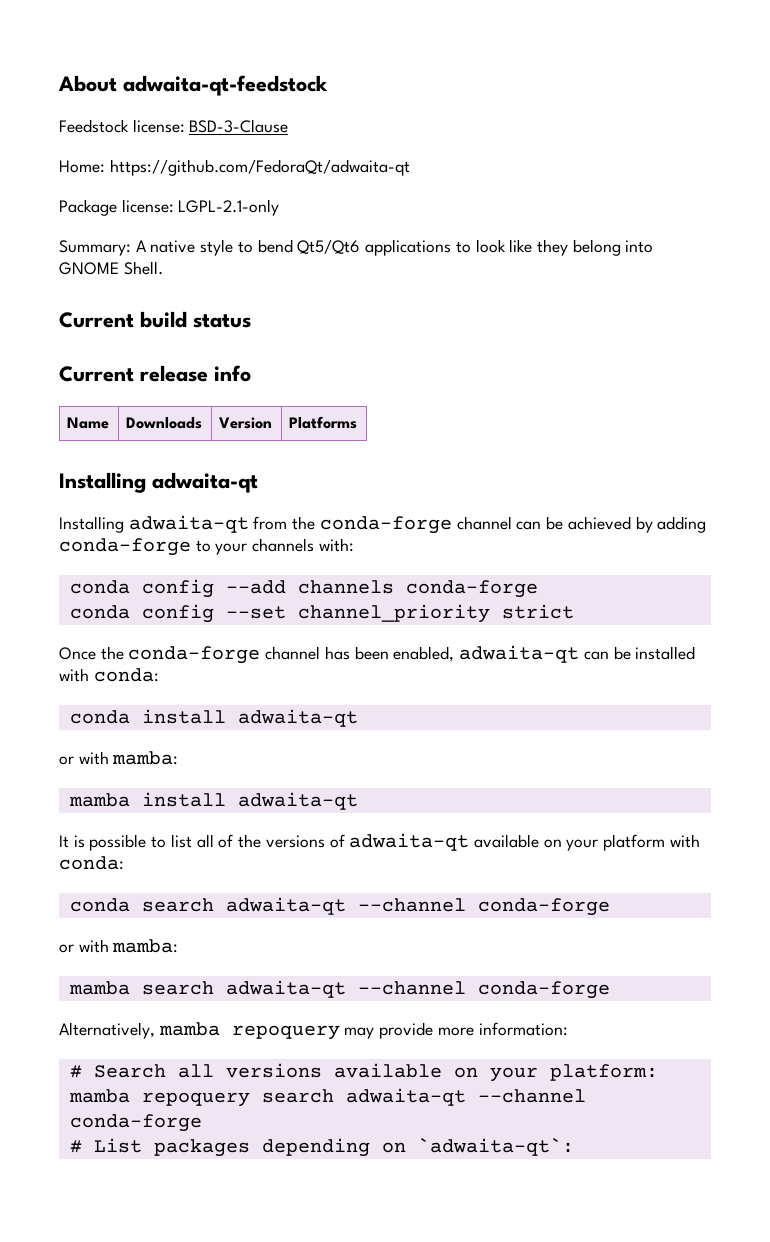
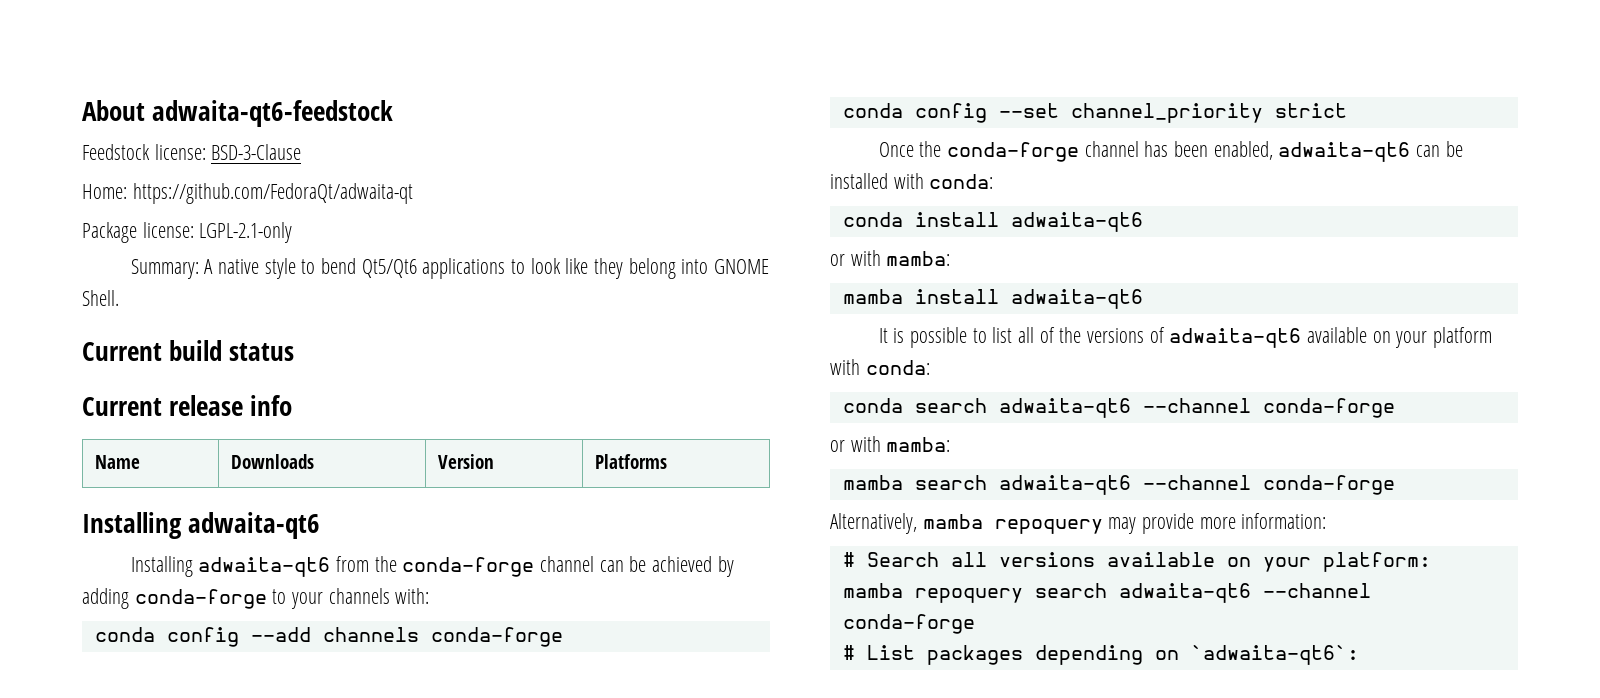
[123,75,328,96] adwaita-qt-feedstock -> [152,100,394,127] adwaita-qt6-feedstock
[152,472,258,493] [59,515,249,533] adwaita-qt // Installing adwaita-qt -> [188,512,321,539] [130,556,331,577] adwaita-qt6 // Installing adwaita-qt6
[459,645,580,663] adwaita-qt -> [1278,142,1411,162] adwaita-qt6
[237,709,358,727] adwaita-qt -> [1010,212,1143,232] adwaita-qt6
[237,792,358,810] adwaita-qt -> [1010,289,1143,309] adwaita-qt6
[349,833,470,851] adwaita-qt -> [1169,328,1302,348] adwaita-qt6
[225,897,346,915] adwaita-qt -> [998,398,1131,418] adwaita-qt6
[225,980,346,998] adwaita-qt -> [998,475,1131,495] adwaita-qt6
[345,1088,466,1106] adwaita-qt -> [1118,583,1251,603] adwaita-qt6
[417,1138,574,1156] `adwaita-qt`: -> [1190,645,1359,665] `adwaita-qt6`:

